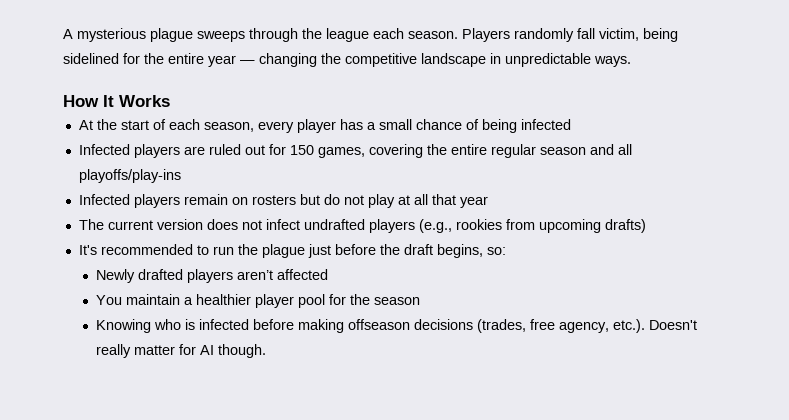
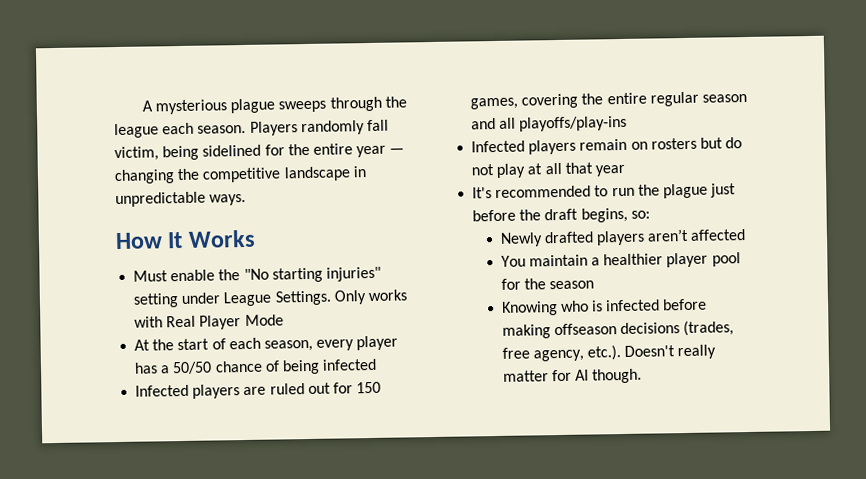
(170, 101) none -> [133,266,381,283] [133,289,407,308] [134,314,284,330] // Must enable the "No starting injuries" setting under League Settings. Only works with Real Player Mode
[378,119,412,130] small -> [172,361,213,375] 50/50
[78,219,646,233] // The current version does not infect undrafted players (e.g., rookies from upcoming drafts) -> (626, 170) none

